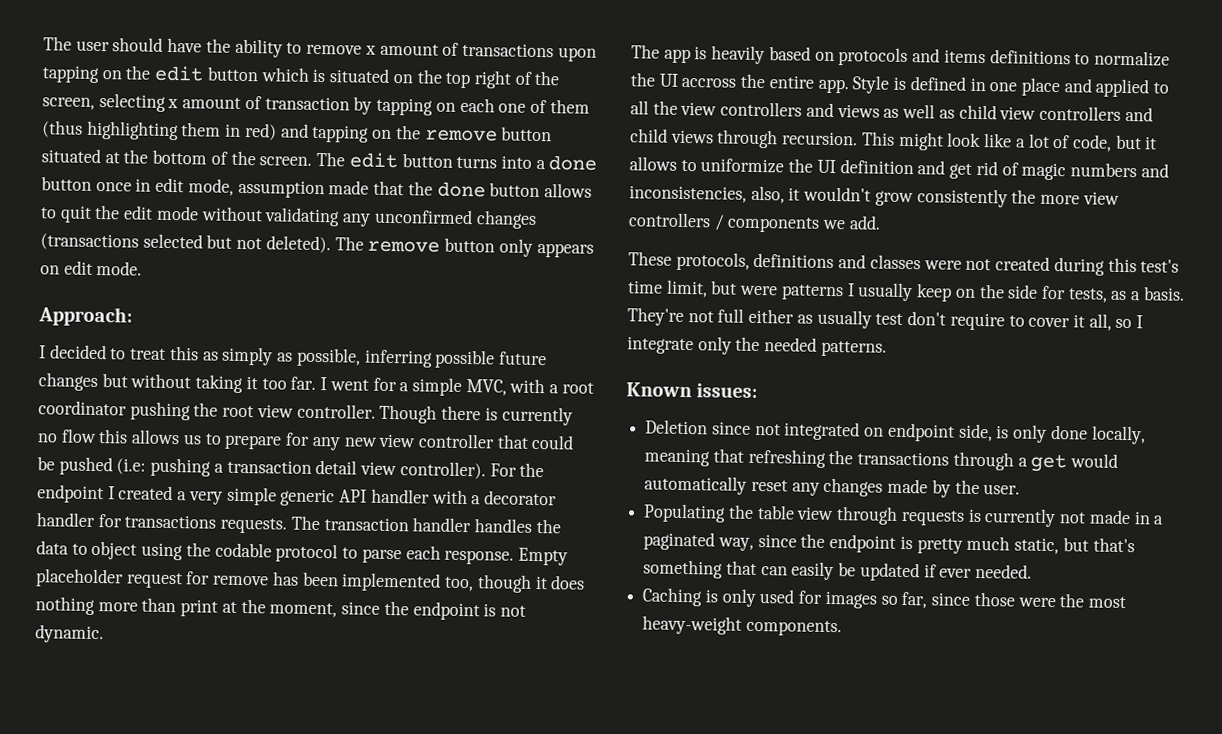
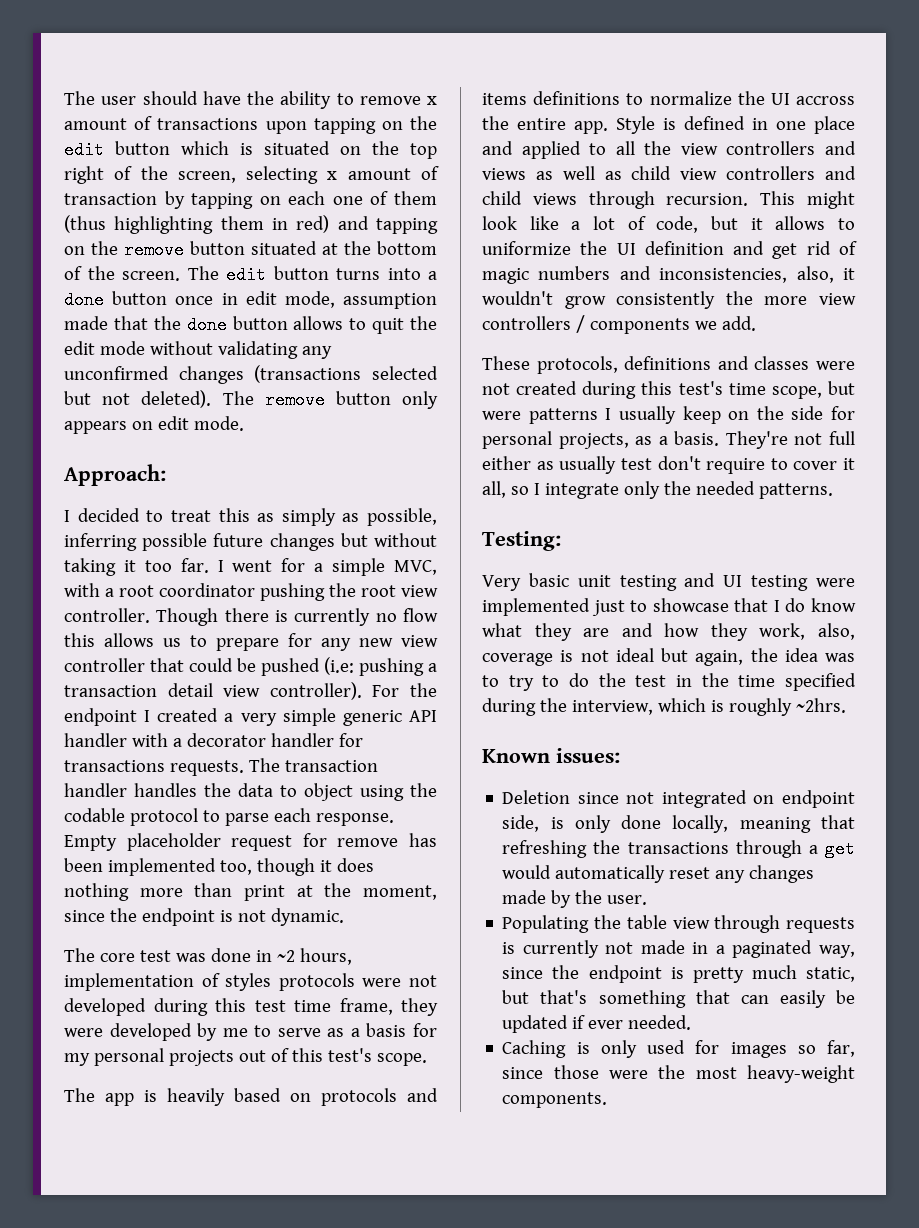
(104, 634) none -> [64,948,352,965] [64,973,437,991] [64,998,438,1016] [64,1023,437,1041] [64,1048,427,1066] // The core test was done in ~2 hours, implementation of styles protocols were not developed during this test time frame, they were developed by me to serve as a basis for my personal projects out of this test's scope.
[665,279,708,298] limit, -> [771,386,822,399] scope,
[1067,288,1108,303] tests, -> [482,431,629,449] personal projects,
(887, 348) none -> [482,531,561,551] [482,573,856,591] [482,598,856,616] [482,623,855,641] [482,648,855,666] [482,673,856,691] [482,698,846,716] // Testing: // Very basic unit testing and UI testing were implemented just to showcase that I do know what they are and how they work, also, coverage is not ideal but again, the idea was to try to do the test in the time specified during the interview, which is roughly ~2hrs.

